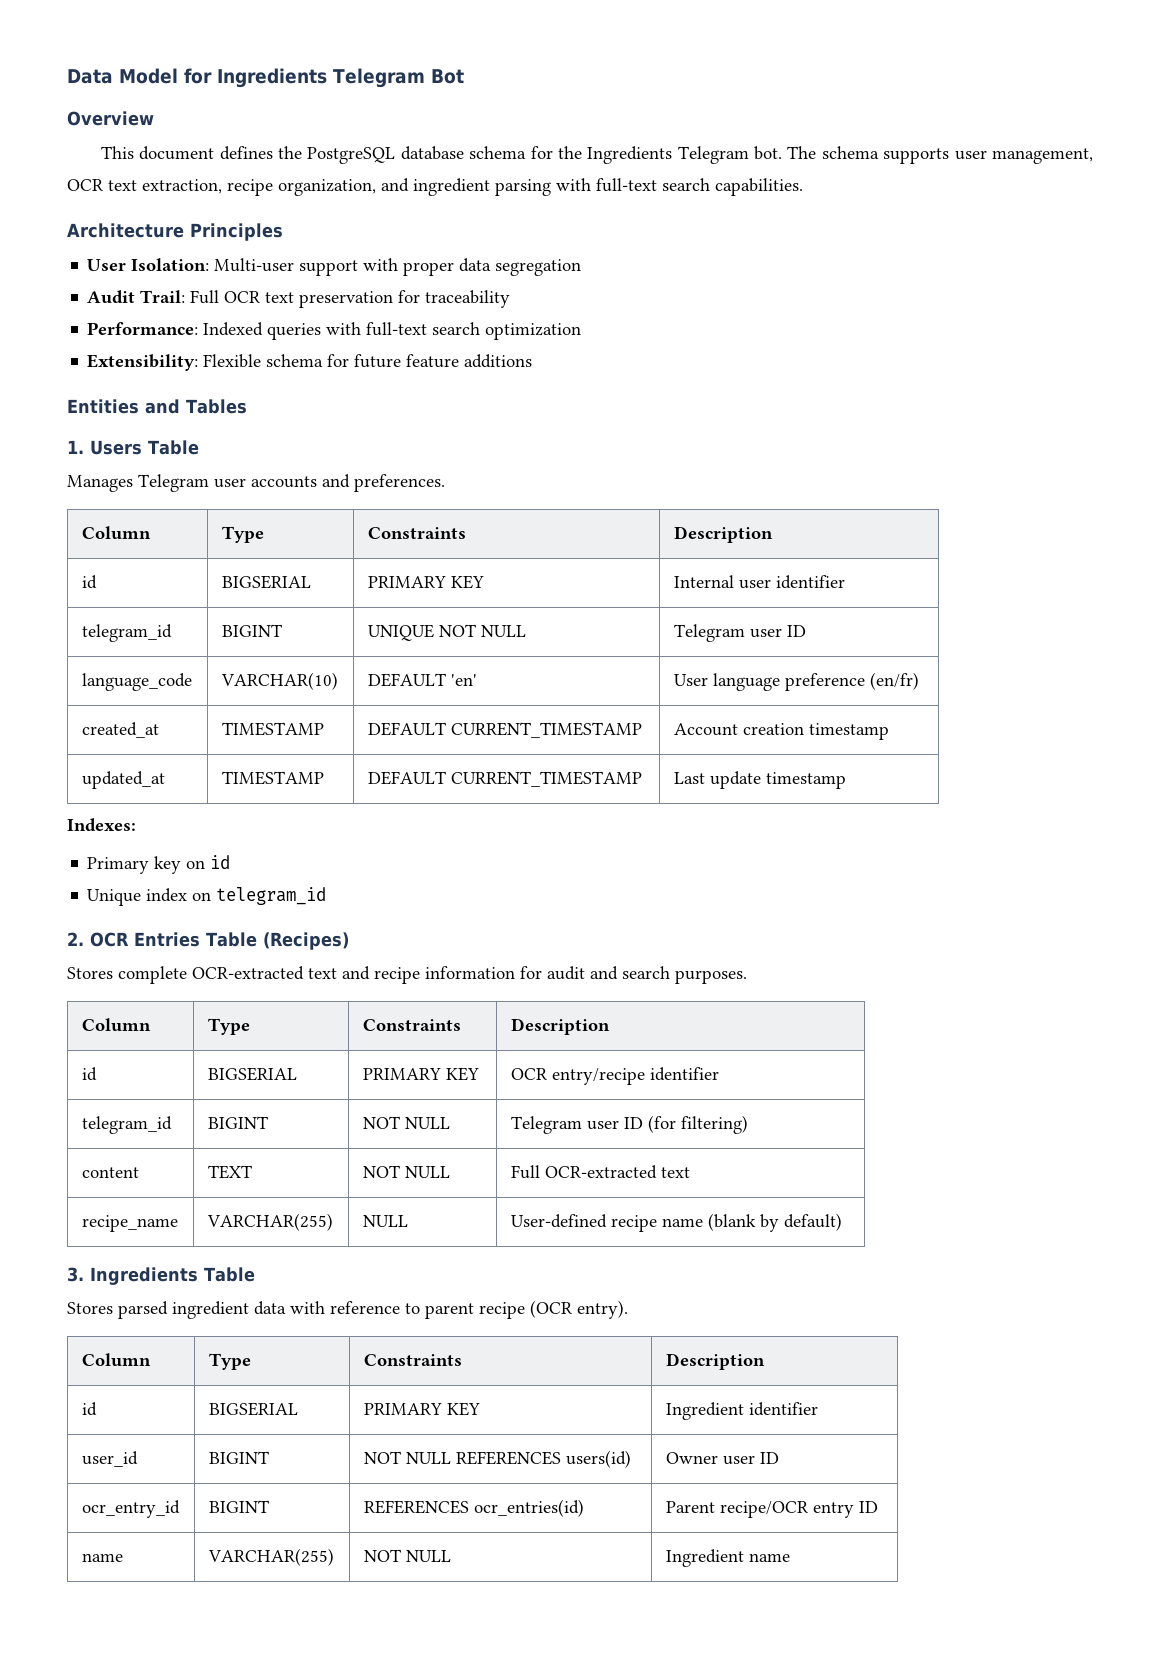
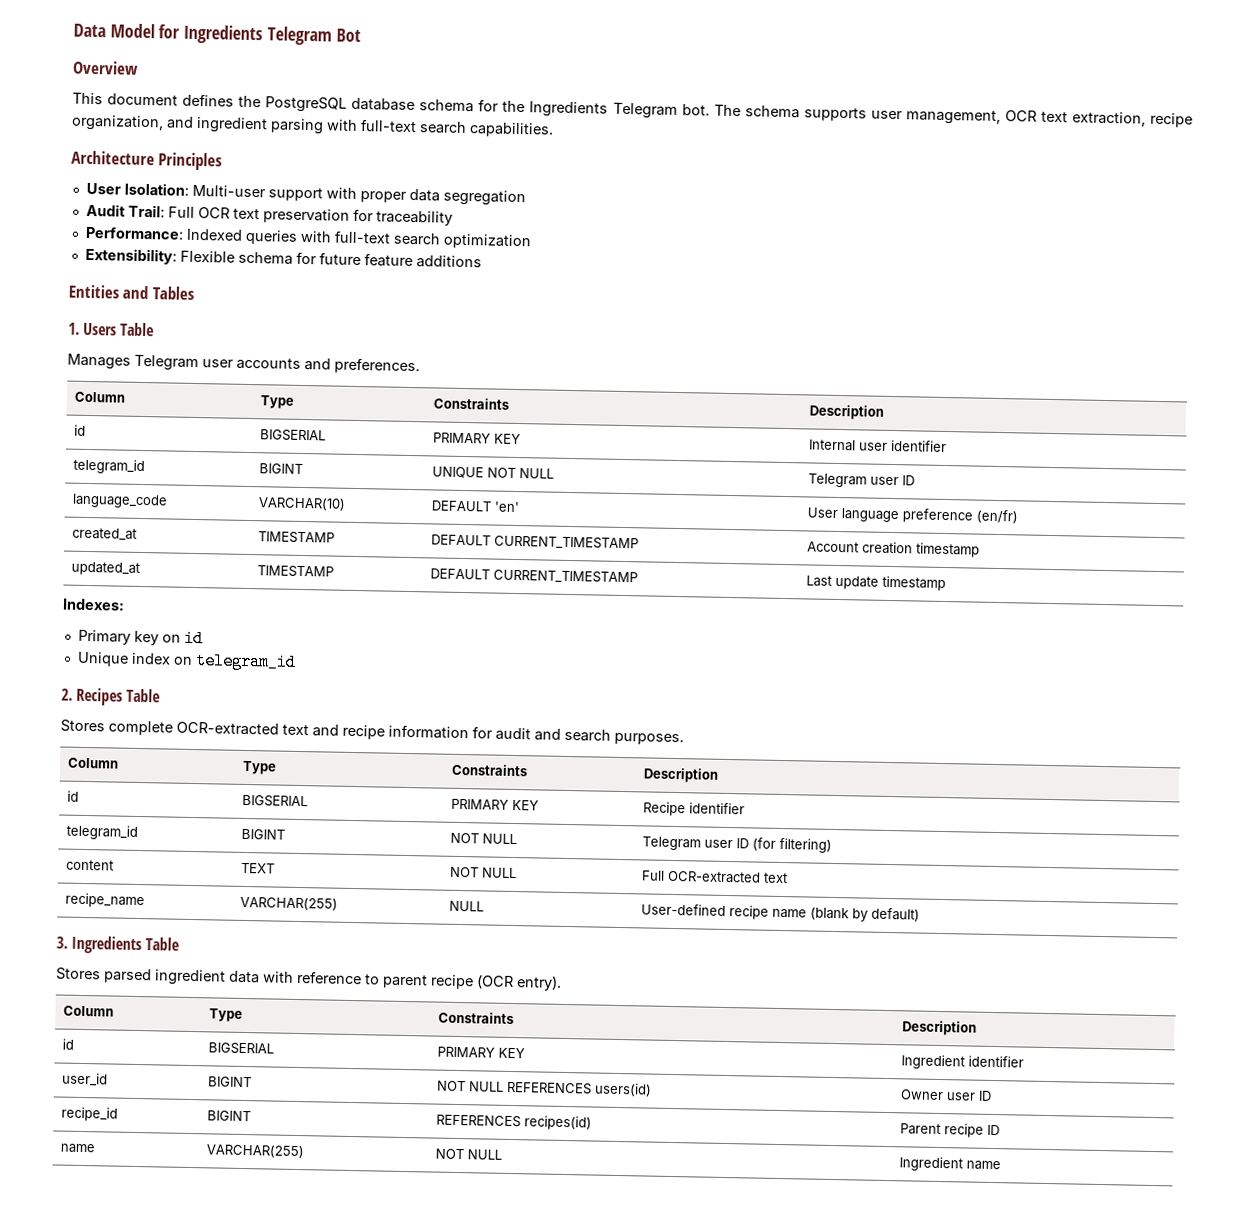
[90,932,349,950] OCR Entries Table (Recipes) -> [76,687,161,706] Recipes Table
[510,1068,645,1085] OCR entry/recipe -> [643,801,687,817] Recipe
[81,1500,180,1518] ocr_entry_id -> [61,1106,119,1122] recipe_id
[473,1499,584,1517] ocr_entries(id) -> [524,1115,593,1131] recipes(id)
[719,1501,854,1518] recipe/OCR entry -> [944,1123,985,1138] recipe

